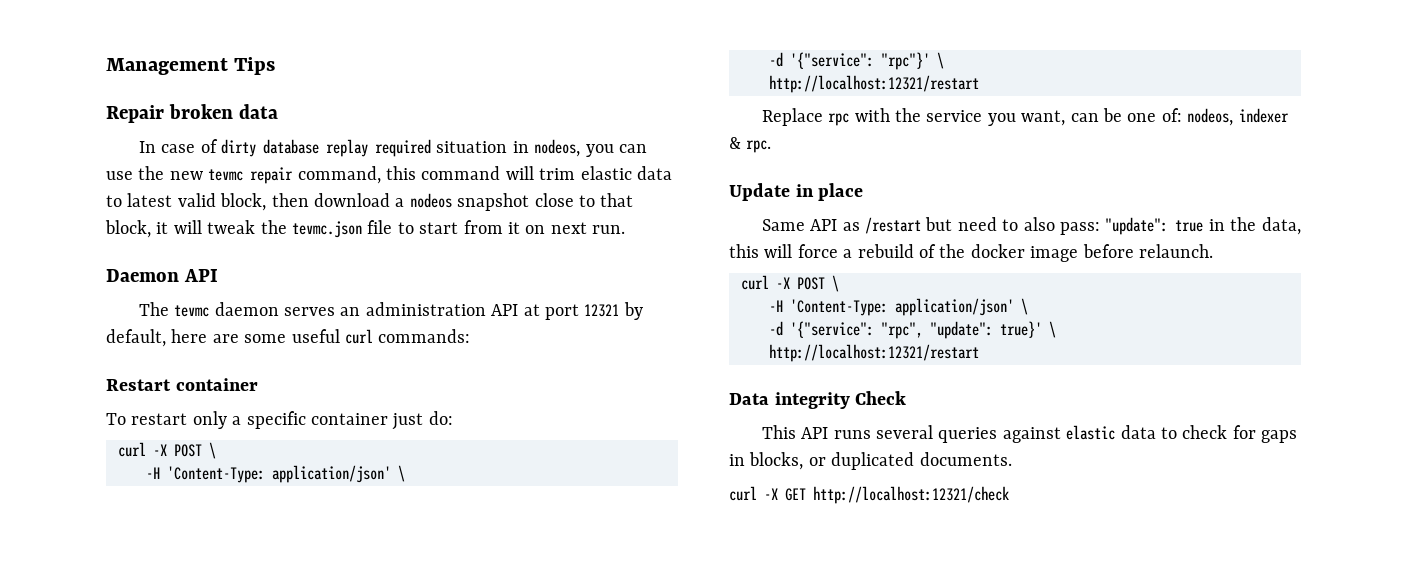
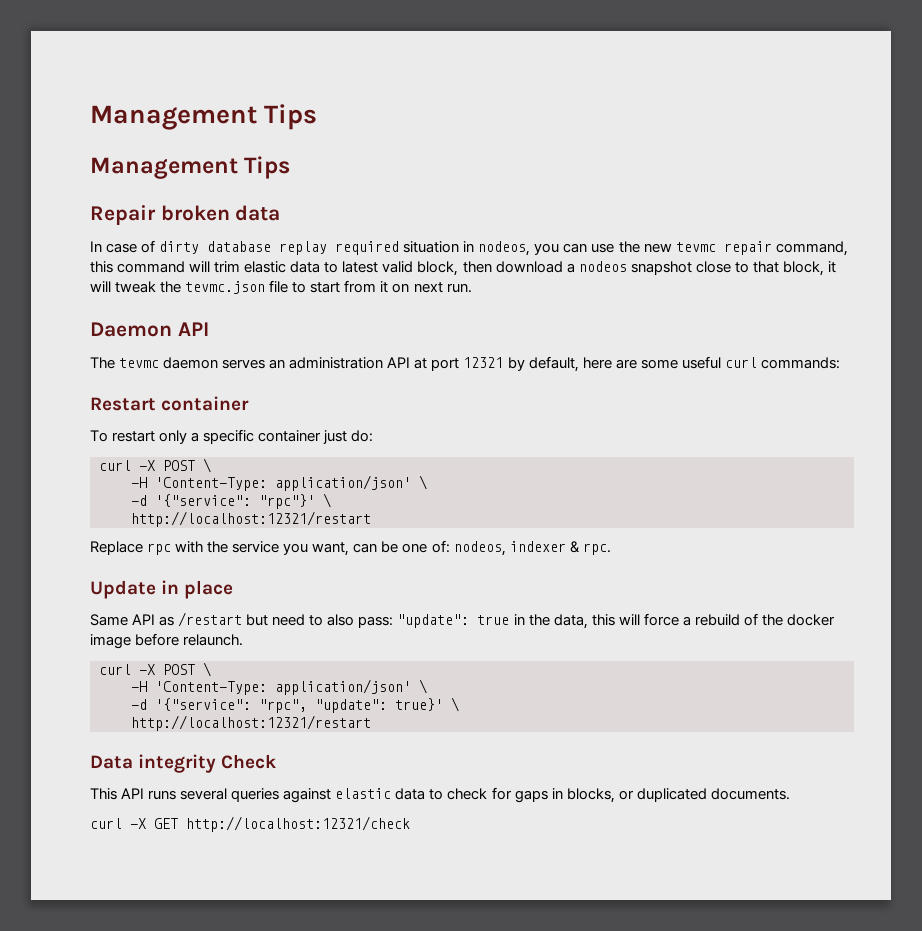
[106,57,276,75] Management Tips -> [90,104,318,130] [90,156,291,179] Management Tips // Management Tips

